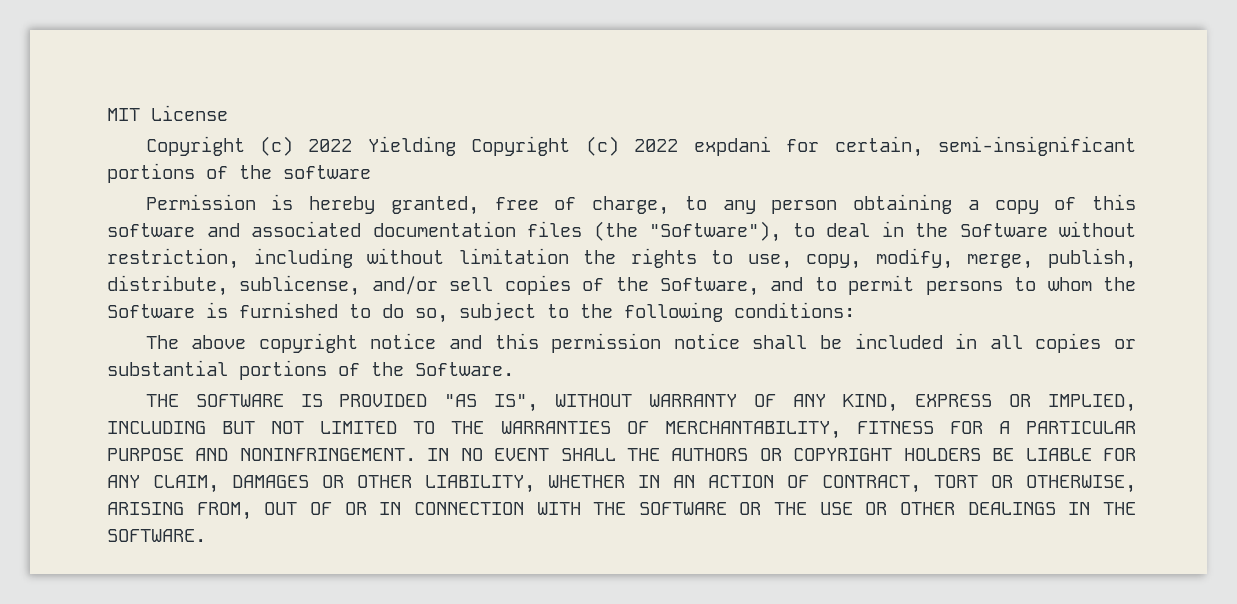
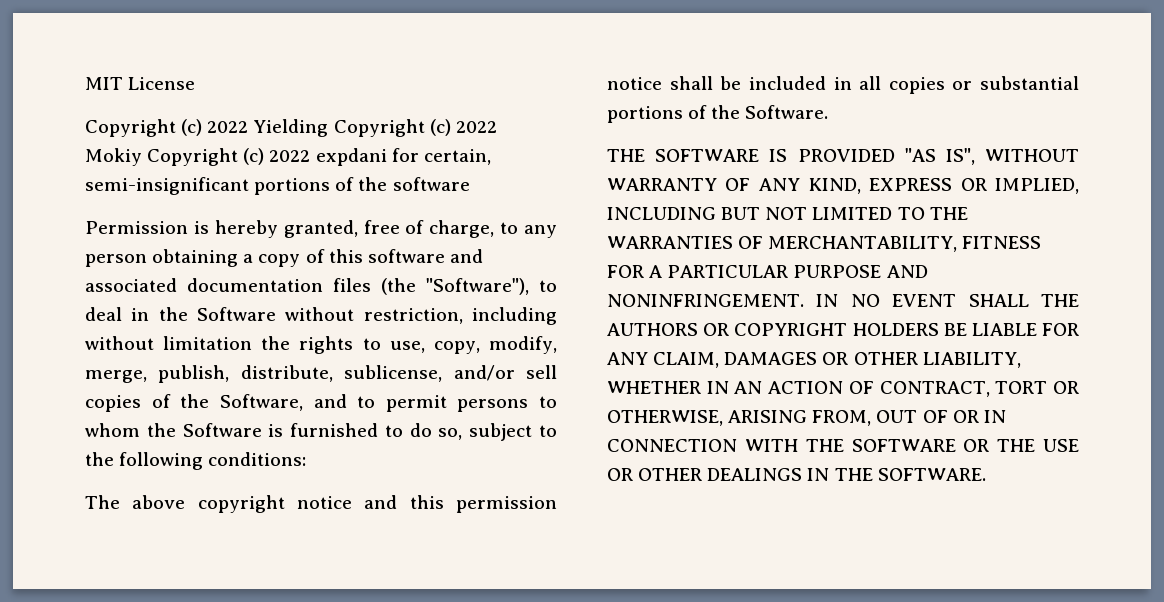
(679, 145) none -> [85,148,311,166] Mokiy Copyright (c) 2022

